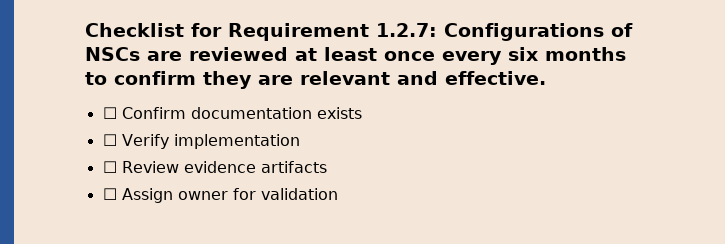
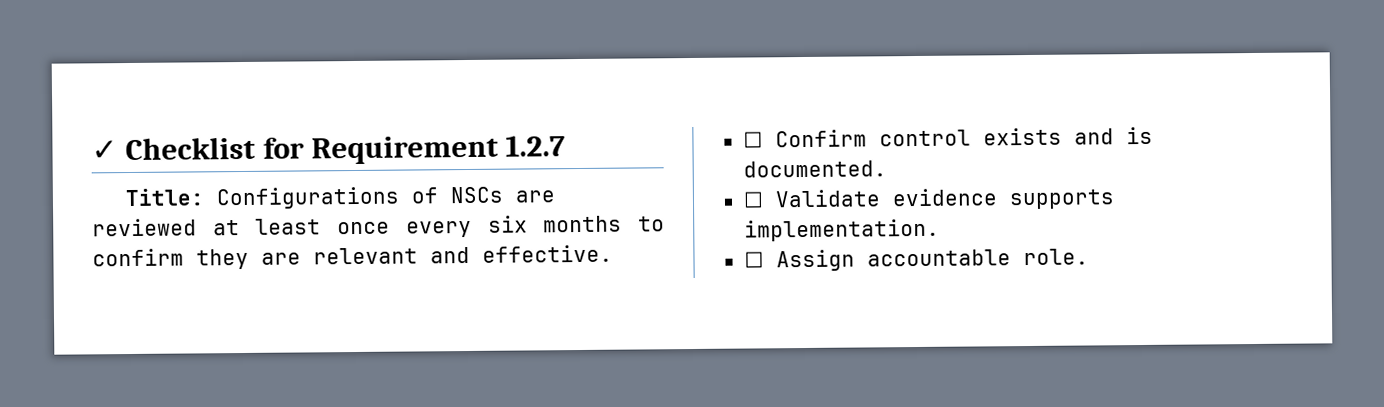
(85, 30) none -> [91,140,118,161] ✓
[376,23,437,37] 1.2.7: -> [505,135,566,157] [124,188,204,207] 1.2.7 // Title:
[190,107,312,119] documentation -> [878,129,971,147] control
[102,134,300,149] [102,161,327,173] // ☐ Verify implementation // ☐ Review evidence artifacts -> [1073,126,1153,145] [742,160,887,178] [742,188,1115,210] [743,218,940,242] and is documented. // ☐ Validate evidence supports implementation.
[177,188,338,200] owner for validation -> [866,248,1089,267] accountable role.

